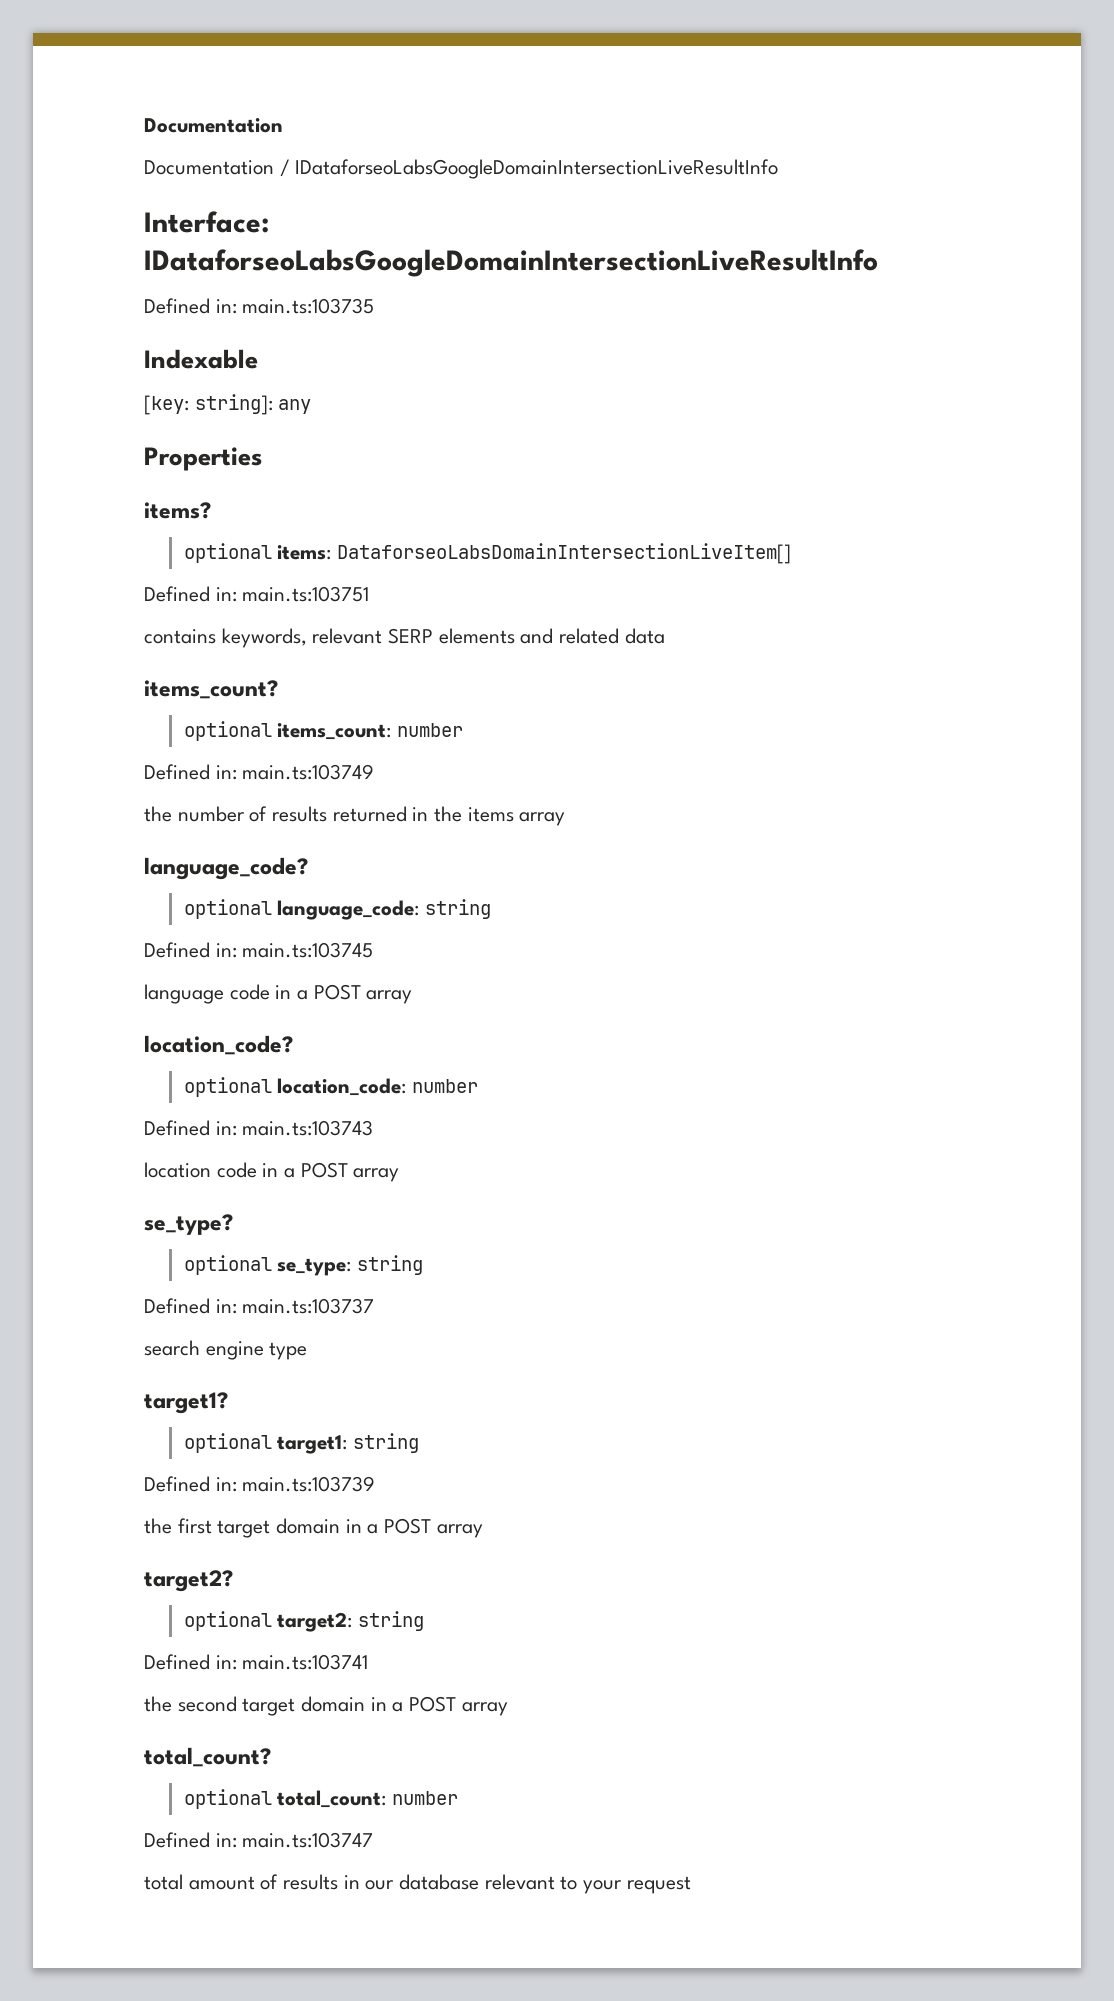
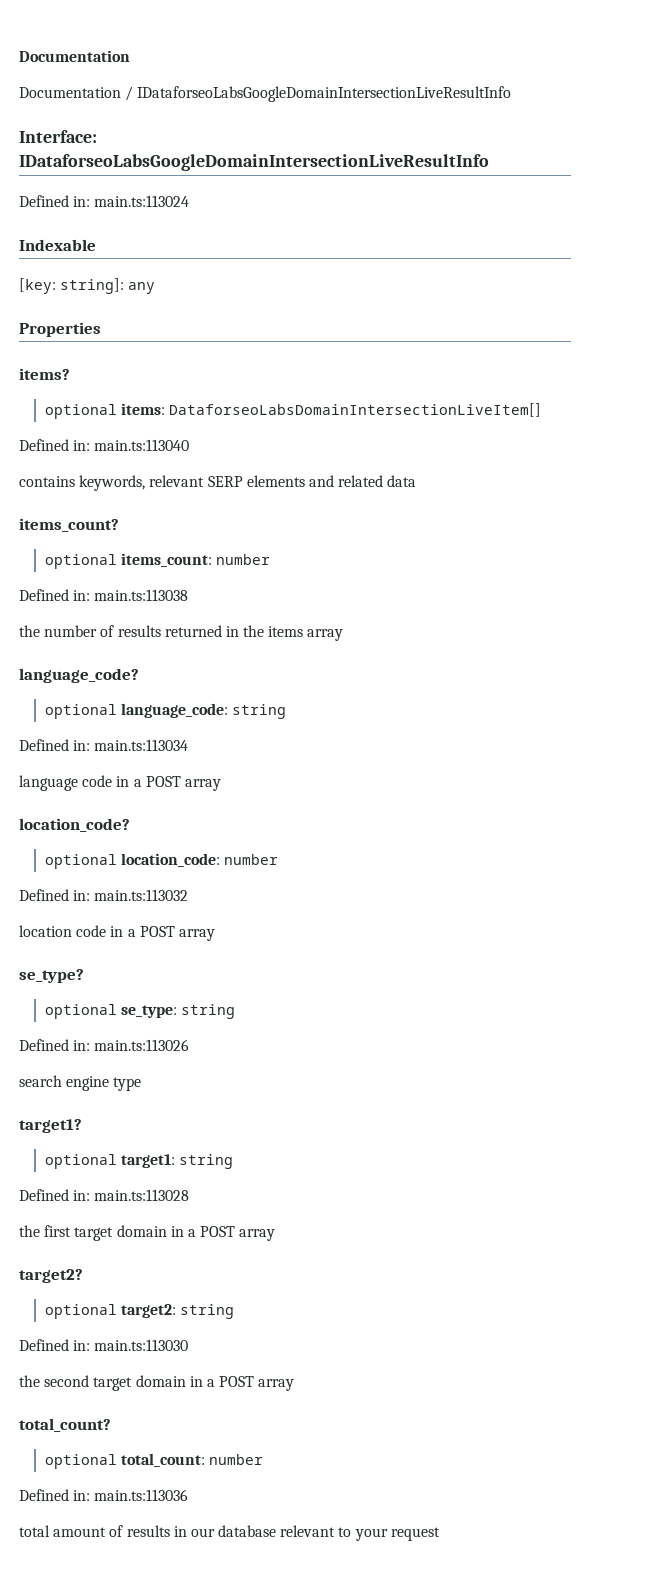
[242,298,375,314] main.ts:103735 -> [94,195,190,207] main.ts:113024
[242,586,370,602] main.ts:103751 -> [94,439,190,451] main.ts:113040
[242,764,375,780] main.ts:103749 -> [94,589,189,601] main.ts:113038
[242,942,374,958] main.ts:103745 -> [94,739,189,751] main.ts:113034
[242,1120,374,1136] main.ts:103743 -> [94,889,189,901] main.ts:113032
[242,1298,375,1314] main.ts:103737 -> [94,1039,190,1051] main.ts:113026
[242,1476,376,1492] main.ts:103739 -> [94,1189,190,1201] main.ts:113028
[242,1654,369,1670] main.ts:103741 -> [94,1339,189,1351] main.ts:113030
[242,1832,374,1848] main.ts:103747 -> [94,1489,189,1501] main.ts:113036

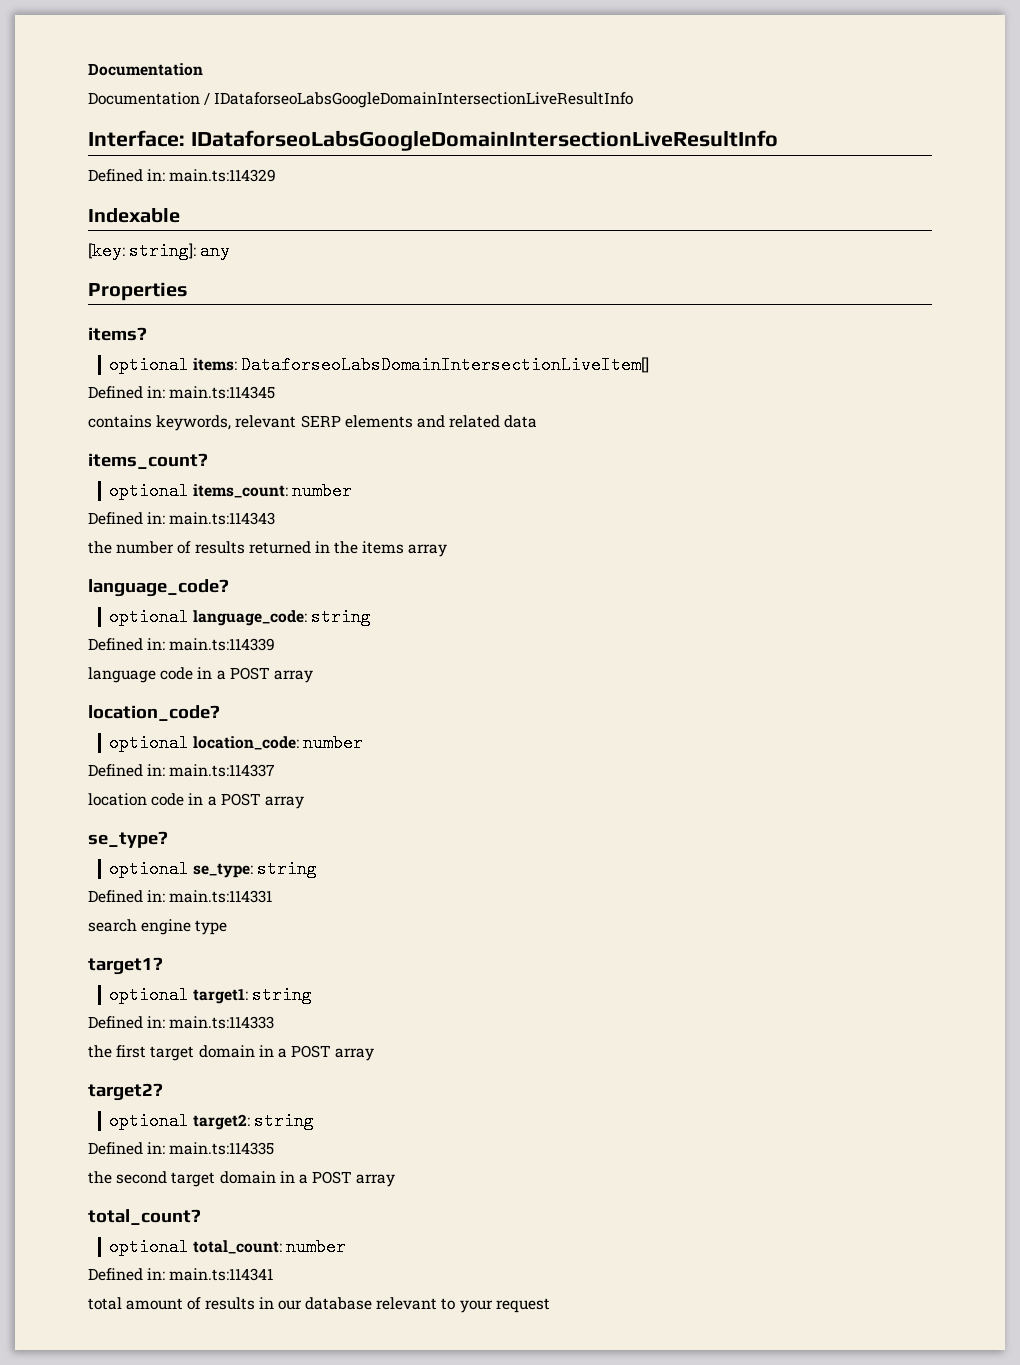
[94,195,190,207] main.ts:113024 -> [169,169,277,182] main.ts:114329
[94,439,190,451] main.ts:113040 -> [169,386,276,399] main.ts:114345
[94,589,189,601] main.ts:113038 -> [169,512,276,525] main.ts:114343
[94,739,189,751] main.ts:113034 -> [169,638,276,651] main.ts:114339
[94,889,189,901] main.ts:113032 -> [169,764,276,777] main.ts:114337
[94,1039,190,1051] main.ts:113026 -> [169,890,273,903] main.ts:114331
[94,1189,190,1201] main.ts:113028 -> [169,1016,275,1029] main.ts:114333
[94,1339,189,1351] main.ts:113030 -> [169,1142,275,1155] main.ts:114335
[94,1489,189,1501] main.ts:113036 -> [169,1268,274,1281] main.ts:114341

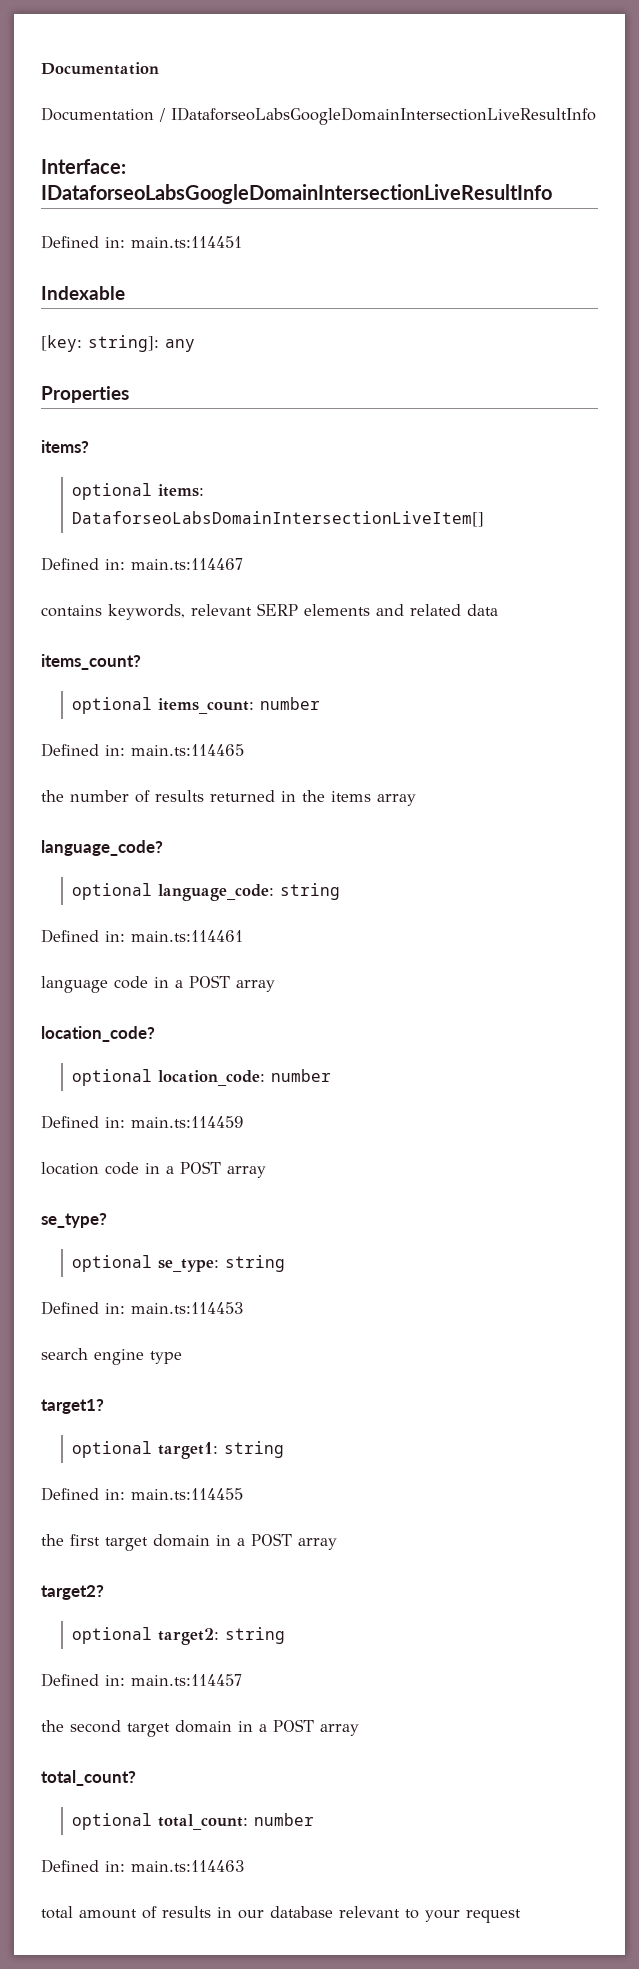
[169,169,277,182] main.ts:114329 -> [131,236,242,248] main.ts:114451
[169,386,276,399] main.ts:114345 -> [131,558,243,570] main.ts:114467
[169,512,276,525] main.ts:114343 -> [131,744,244,756] main.ts:114465
[169,638,276,651] main.ts:114339 -> [131,930,243,942] main.ts:114461
[169,764,276,777] main.ts:114337 -> [131,1116,243,1128] main.ts:114459
[169,890,273,903] main.ts:114331 -> [131,1302,243,1314] main.ts:114453
[169,1016,275,1029] main.ts:114333 -> [131,1488,243,1500] main.ts:114455
[169,1142,275,1155] main.ts:114335 -> [131,1674,242,1686] main.ts:114457
[169,1268,274,1281] main.ts:114341 -> [131,1860,244,1872] main.ts:114463

